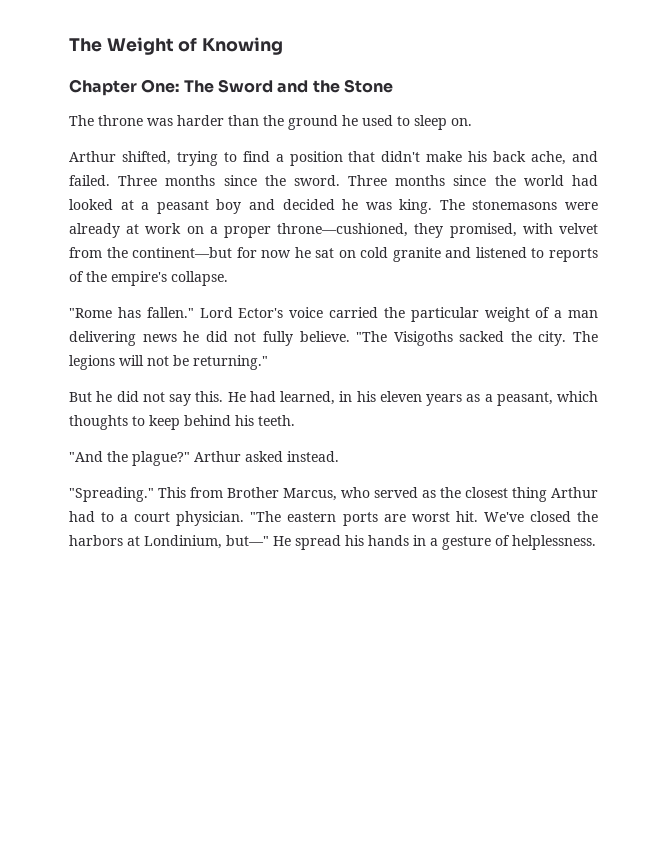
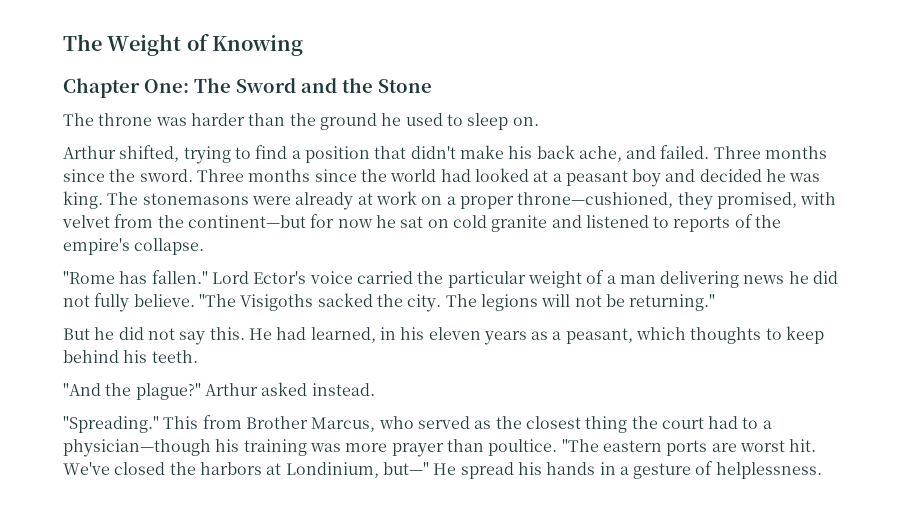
[551,487,598,498] Arthur -> [631,416,704,429] the court
[134,511,245,526] court physician. -> [63,439,558,457] physician—though his training was more prayer than poultice.

